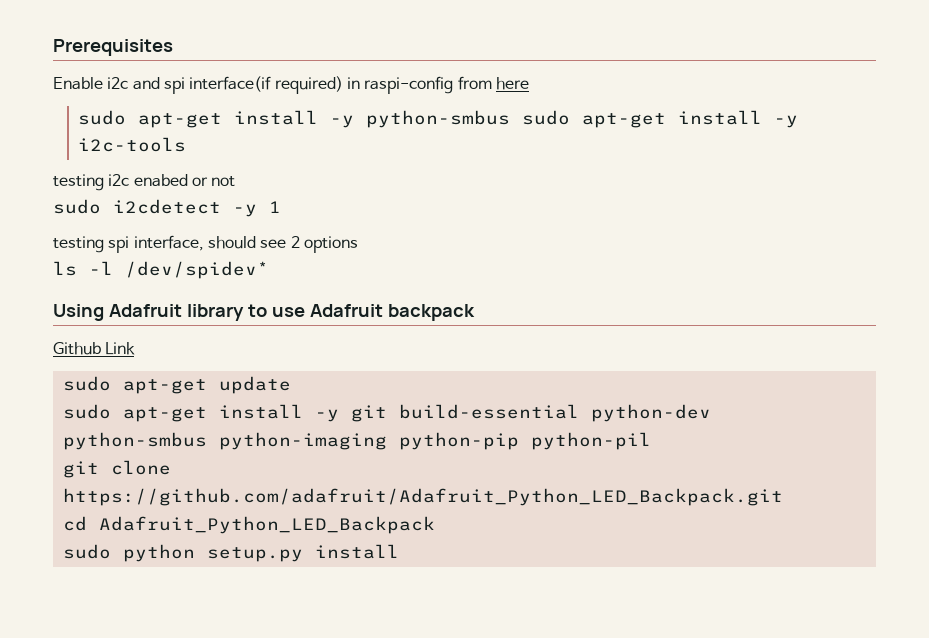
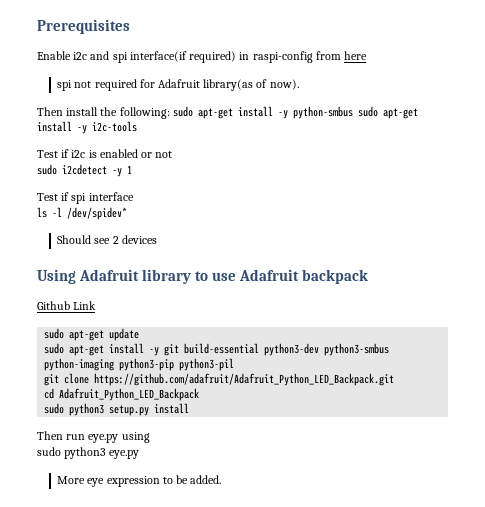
(529, 83) none -> [57,79,299,91] [37,107,170,119] spi not required for Adafruit library(as of now). // Then install the following:
[53,174,188,191] testing i2c enabed -> [37,149,138,158] Test if i2c is enabled
[53,235,358,253] testing spi interface, should see 2 options -> [37,192,134,204] Test if spi interface
(269, 270) none -> [57,235,157,244] // Should see 2 devices
[590,404,711,422] [62,432,651,450] python-dev python-smbus python-imaging python-pip python-pil -> [264,343,390,356] [44,358,235,371] python3-dev python3-smbus python-imaging python3-pip python3-pil
[122,544,195,562] python -> [69,403,105,416] python3
(399, 551) none -> [37,431,150,443] [37,447,140,459] [57,475,222,487] // Then run eye.py using // sudo python3 eye.py // More eye expression to be added.

